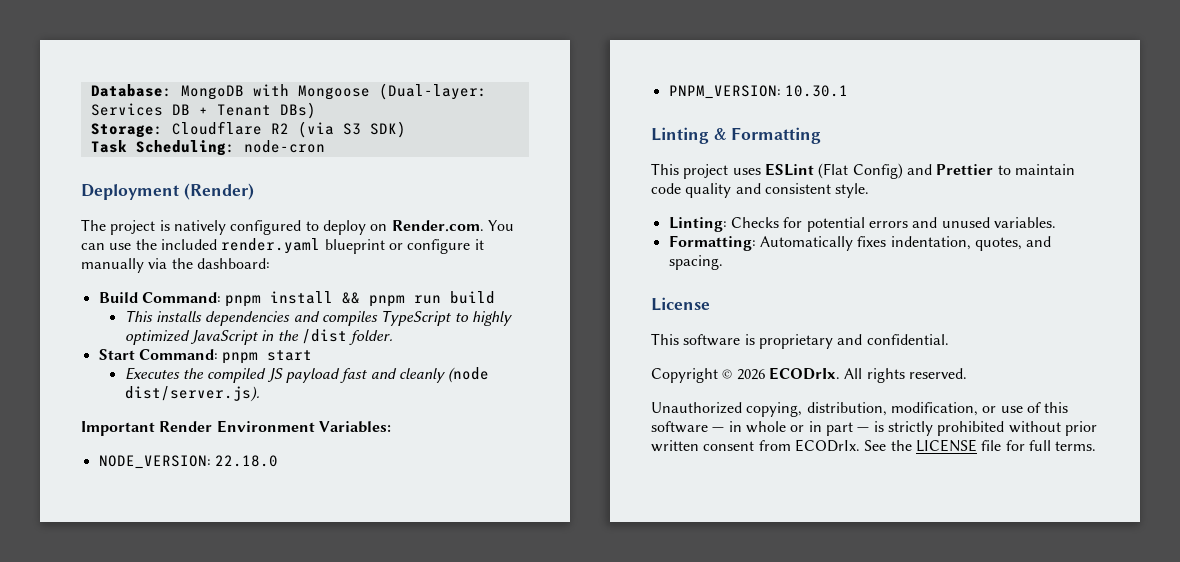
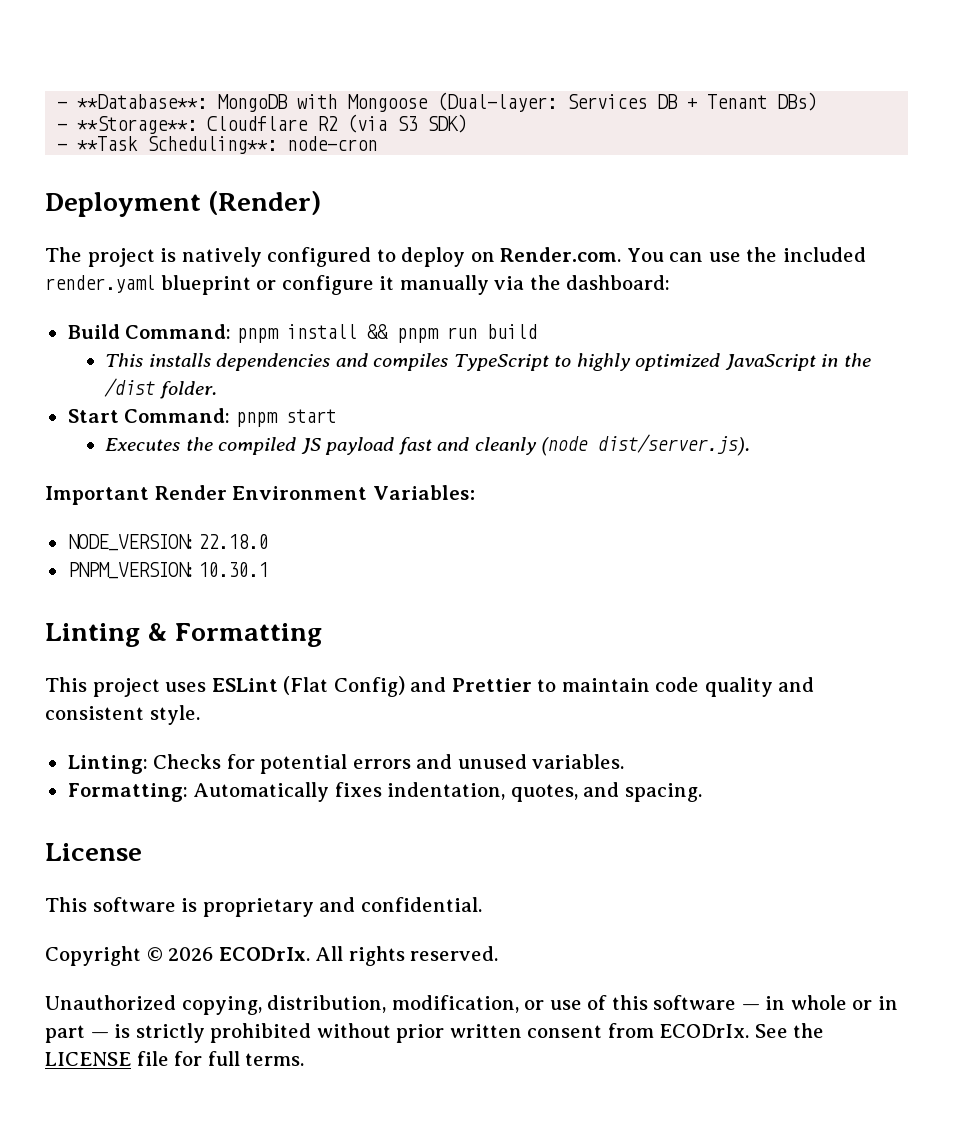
[90,84,172,97] Database: -> [57,94,208,109] - **Database**:
[90,123,163,138] Storage: -> [57,116,198,134] - **Storage**:
[90,140,235,156] Task Scheduling: -> [57,136,278,154] - **Task Scheduling**:

